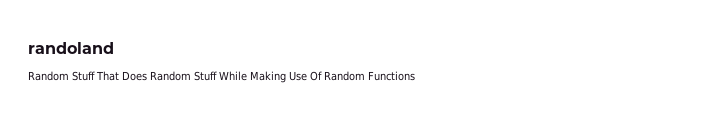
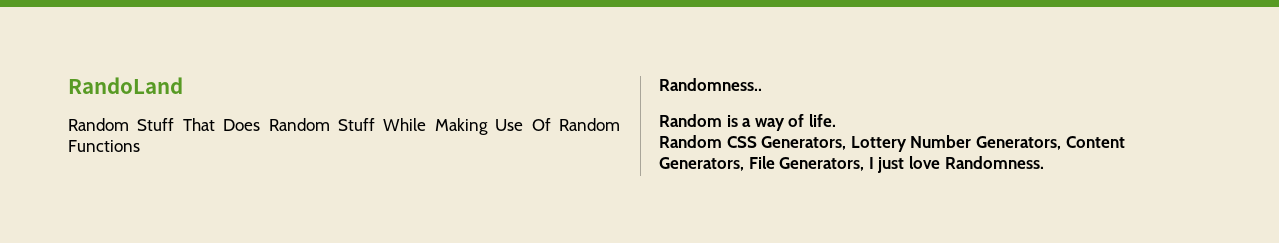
[28,42,114,54] randoland -> [68,77,183,94] RandoLand
(415, 76) none -> [659,78,762,91] [659,114,836,131] [659,135,1125,152] [659,156,1044,173] // Randomness.. // Random is a way of life. // Random CSS Generators, Lottery Number Generators, Content Generators, File Generators, I just love Randomness.

